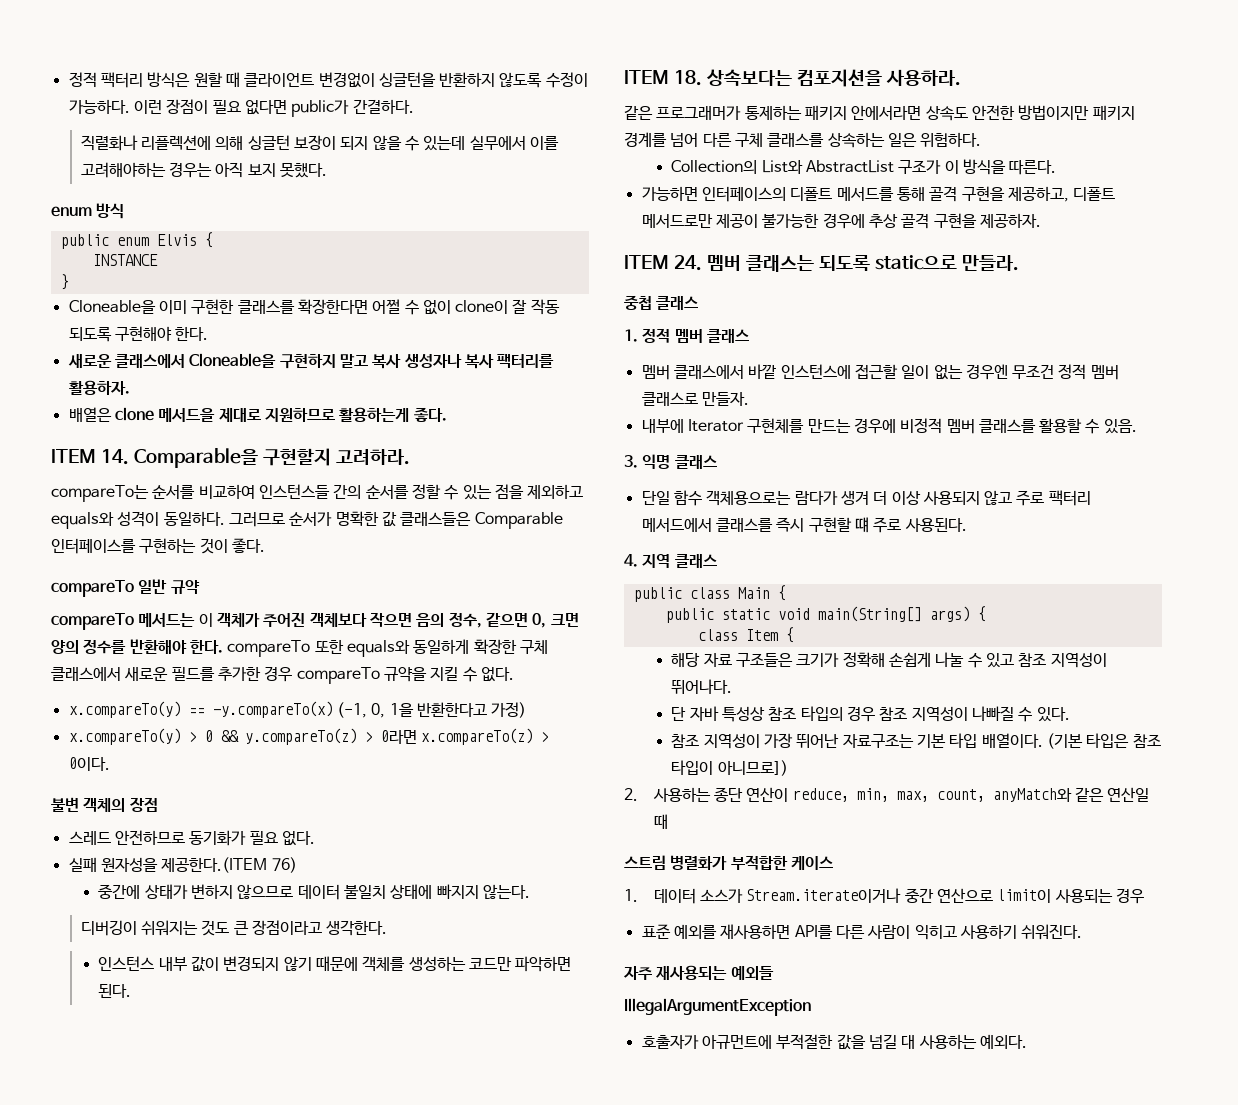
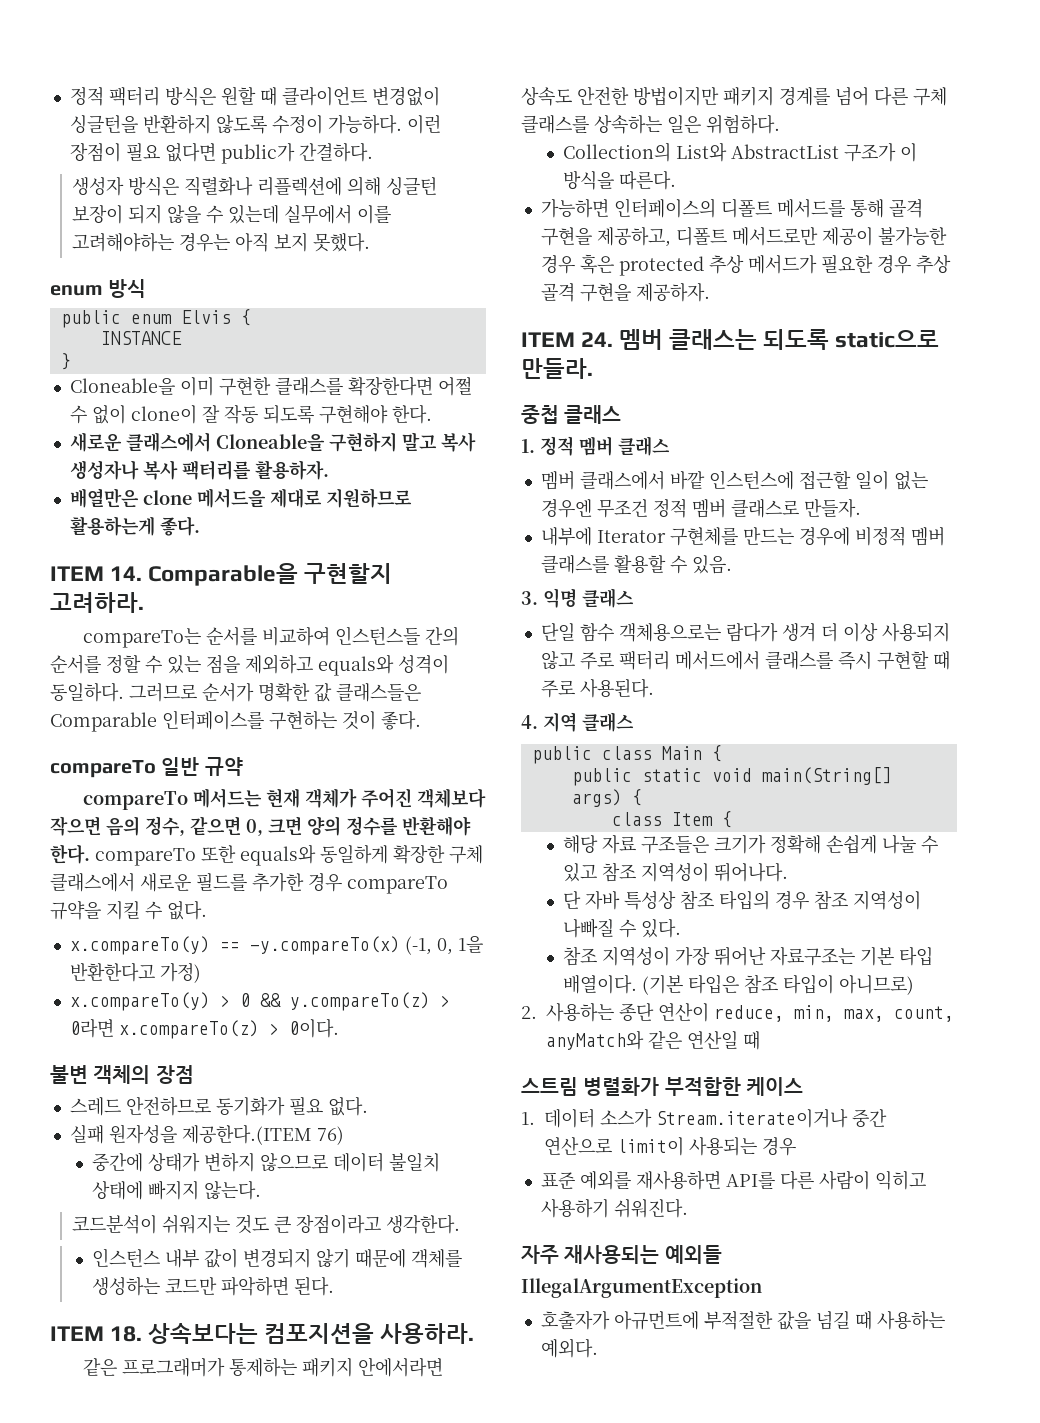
(414, 106) none -> [72,176,180,196] 생성자 방식은
[68,407,112,422] 배열은 -> [69,488,139,508] 배열만은
[198,613,213,627] 이 -> [266,788,301,808] 현재
[80,920,137,936] 디버깅이 -> [72,1215,158,1234] 코드분석이
[822,213,865,229] 경우에 -> [540,254,911,276] 경우 혹은 protected 추상 메서드가 필요한 경우
[854,517,869,533] 떄 -> [932,651,950,670] 때
[717,760,788,776] 아니므로]) -> [839,975,915,995] 아니므로)
[901,1035,916,1049] 대 -> [854,1311,872,1330] 때

